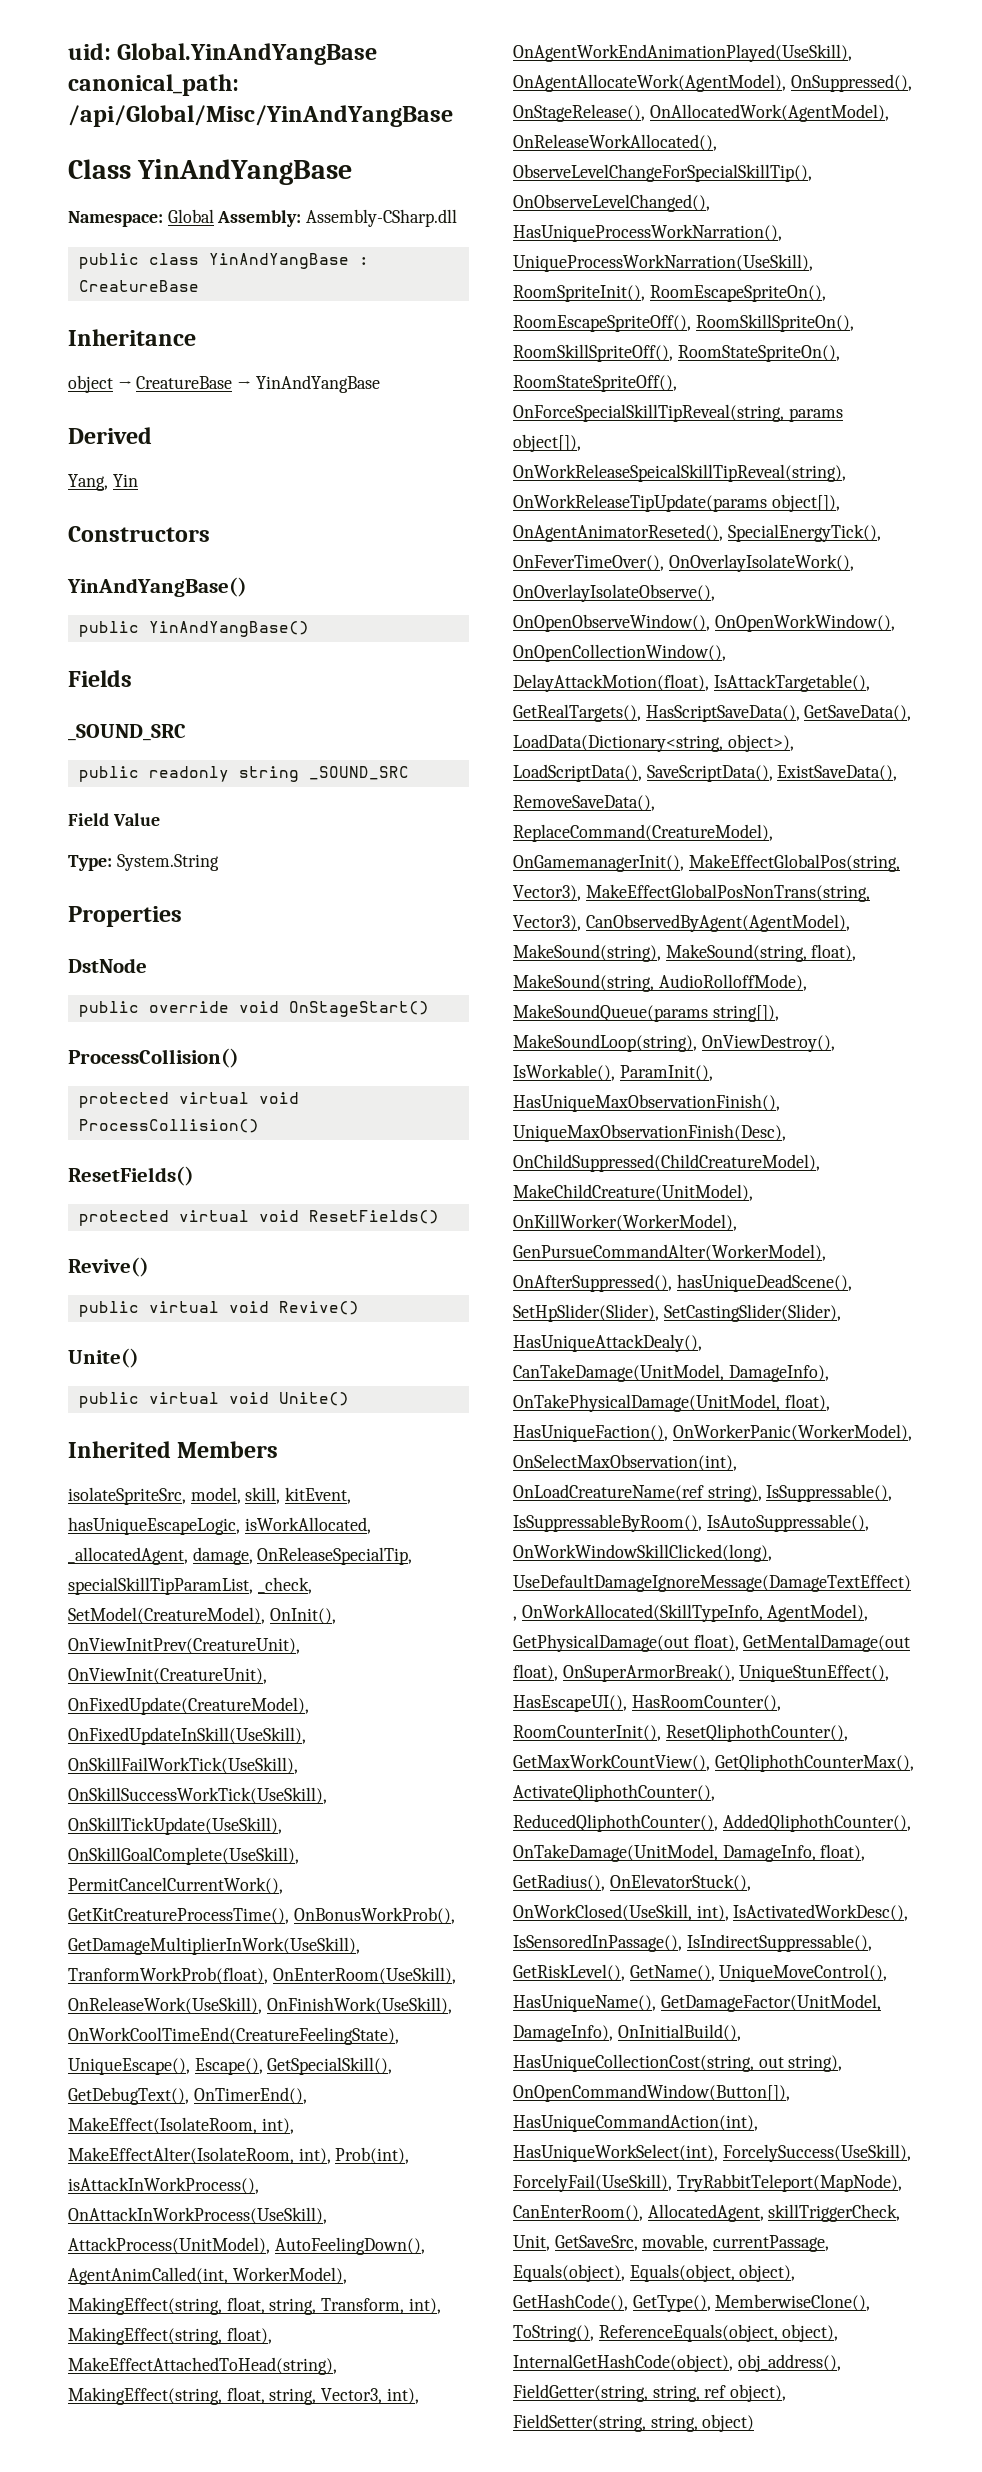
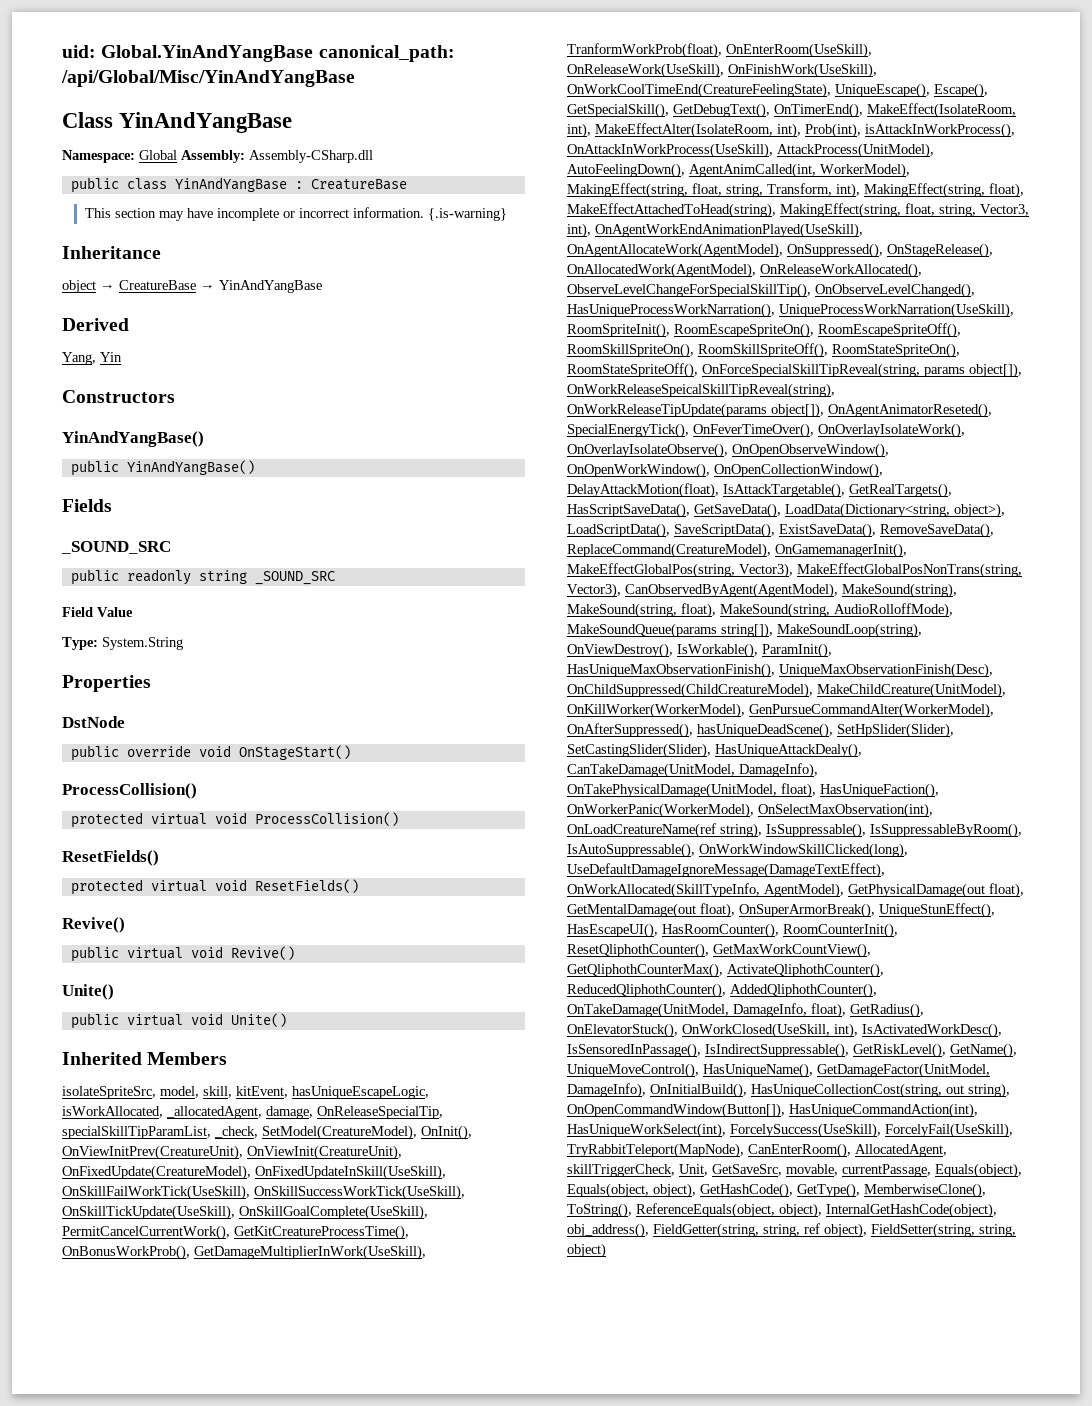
(199, 286) none -> [84,207,507,221] // This section may have incomplete or incorrect information. {.is-warning}

